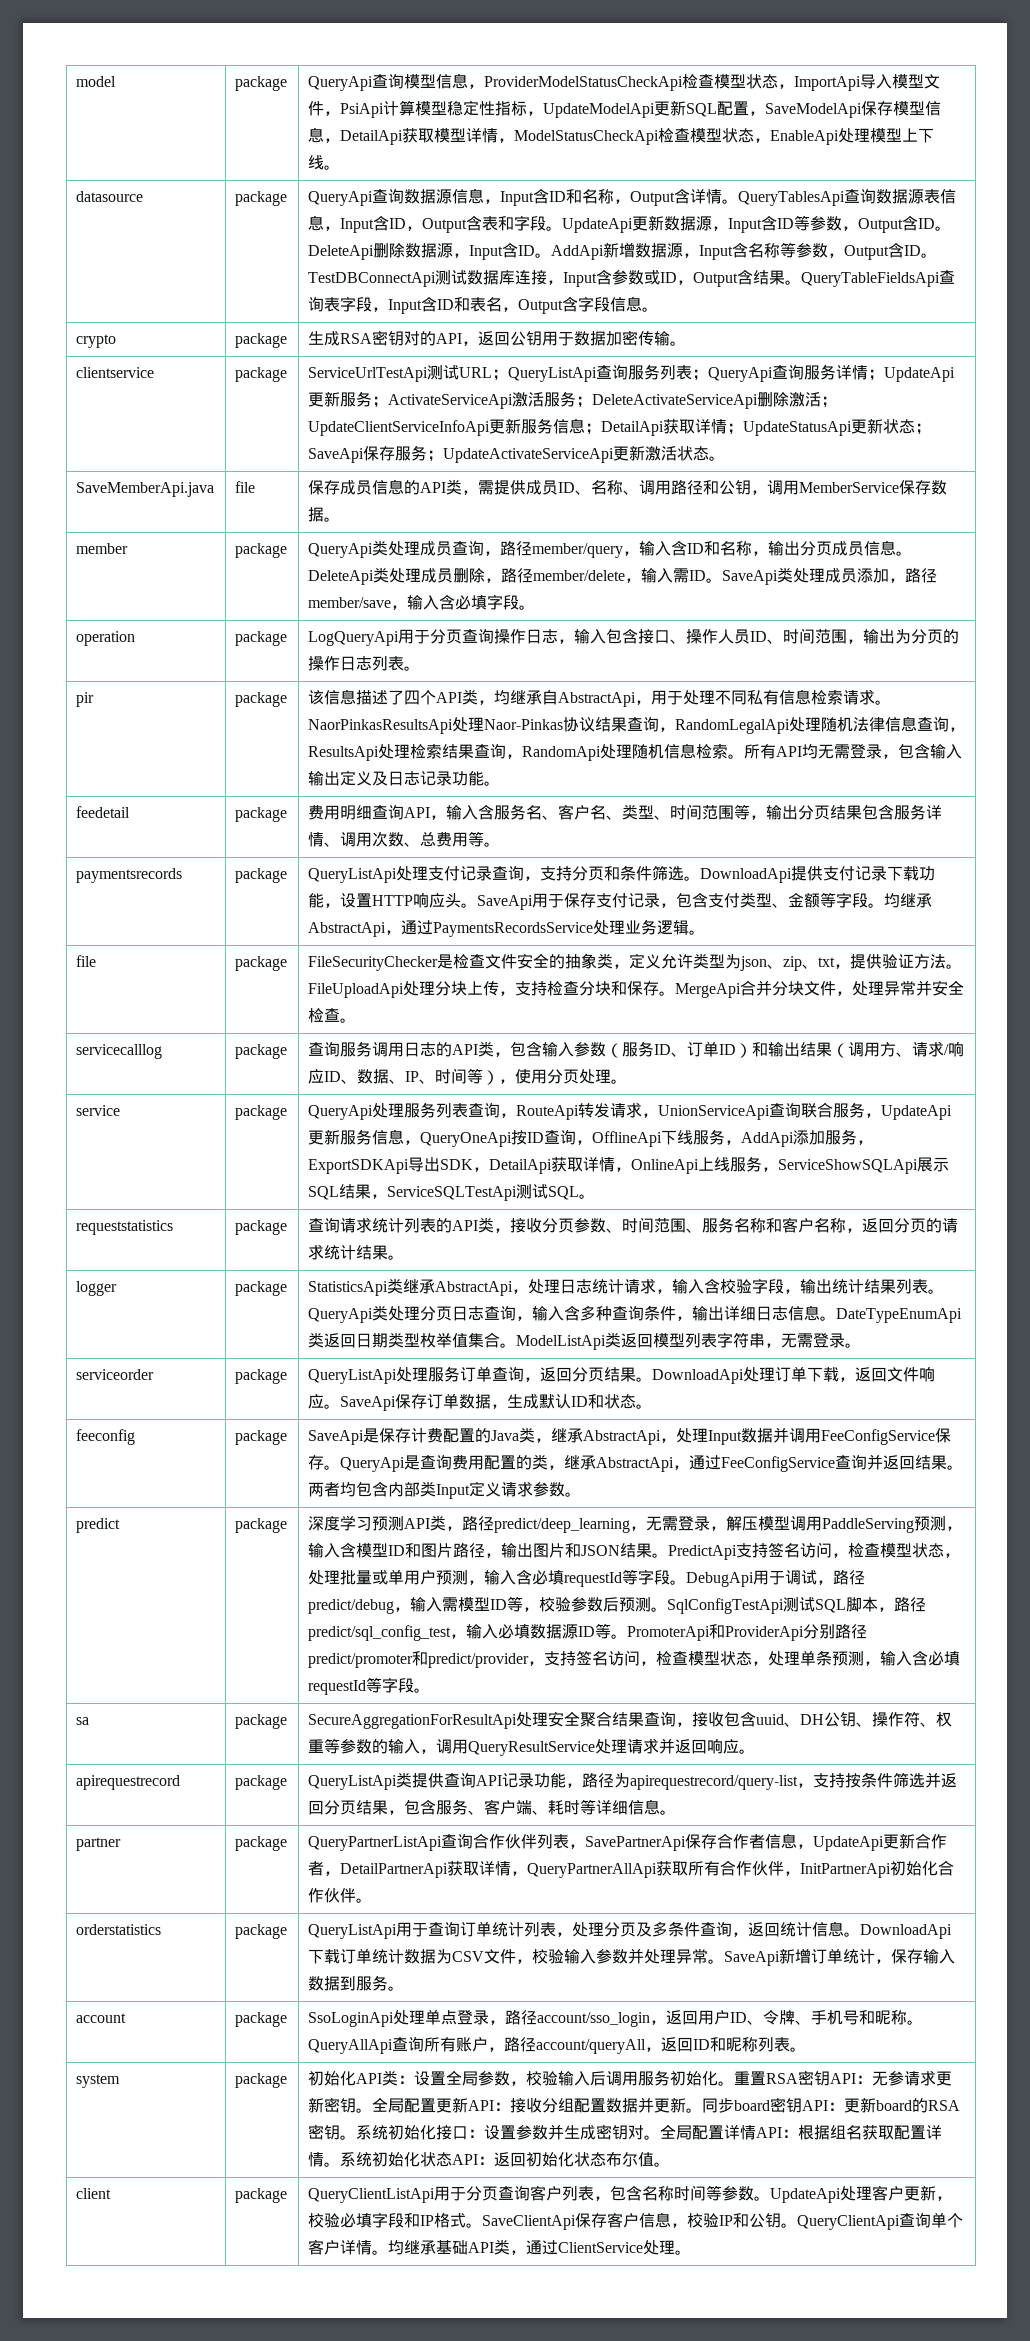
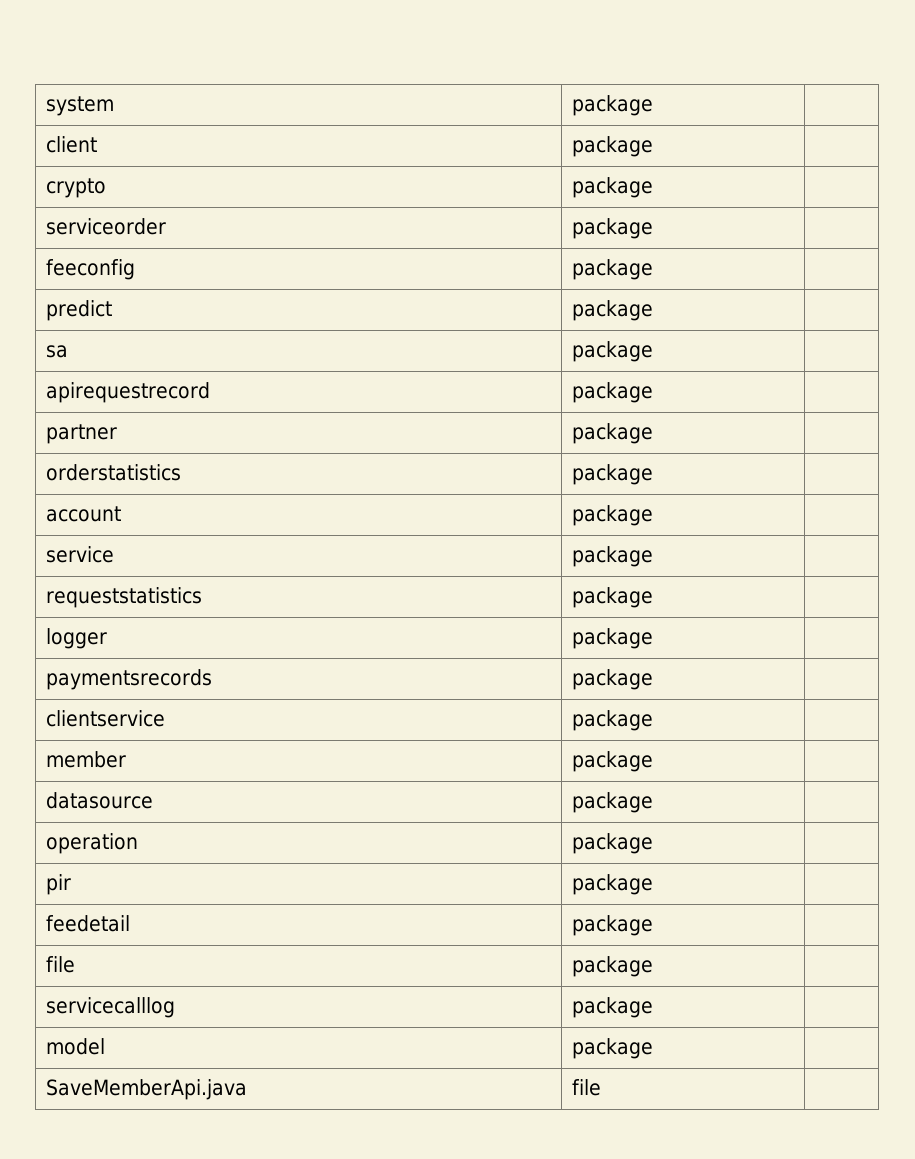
[76,76,117,87] [235,76,288,91] [308,73,941,91] [308,100,942,118] [308,127,935,145] [308,155,341,170] [76,191,144,202] [235,191,288,206] [308,188,957,206] [308,215,952,233] [308,242,938,260] [308,270,956,287] [308,296,659,314] [76,334,117,348] [235,333,288,348] [308,330,687,346] [76,367,155,378] [235,367,288,382] [308,364,956,382] [308,391,838,409] [308,418,932,436] [308,445,726,463] [76,482,215,497] [235,481,256,493] [308,479,948,495] [308,507,341,522] [76,543,129,554] [235,543,288,558] [308,540,913,558] [308,567,938,585] [308,594,536,610] [76,631,136,646] [235,631,288,646] [308,628,960,646] [308,656,421,671] [76,692,95,707] [235,692,288,707] [308,689,892,707] [308,716,966,734] [308,743,963,761] [308,770,501,786] [76,806,131,818] [235,807,288,822] [308,804,943,820] [308,831,501,847] [76,868,183,883] [235,868,288,883] [308,865,936,883] [308,892,933,910] [308,919,706,937] [76,955,97,967] [235,956,288,971] [308,953,963,971] [308,980,965,998] [308,1008,357,1023] [76,1044,163,1059] [235,1044,288,1059] [308,1041,965,1058] [308,1068,628,1085] [76,1105,121,1116] [235,1105,288,1120] [308,1102,953,1120] [308,1129,874,1147] [308,1156,950,1174] [308,1184,596,1201] [76,1220,174,1235] [235,1220,288,1235] [308,1217,959,1233] [308,1244,405,1260] [76,1281,118,1296] [235,1281,288,1296] [308,1278,945,1296] [308,1305,963,1323] [308,1332,862,1350] [76,1369,155,1380] [235,1369,288,1384] [308,1366,936,1384] [308,1393,653,1411] [76,1429,136,1445] [235,1430,288,1445] [308,1427,952,1445] [308,1454,964,1472] [308,1481,582,1499] [76,1518,121,1533] [235,1518,288,1533] [308,1515,963,1533] [308,1542,961,1560] [308,1569,866,1587] [308,1596,927,1614] [308,1623,868,1641] [308,1650,961,1668] [308,1677,431,1695] [76,1717,90,1725] [235,1714,288,1729] [308,1711,953,1729] [308,1738,756,1756] [76,1775,181,1790] [235,1775,288,1790] [308,1772,958,1790] [308,1799,677,1815] [76,1837,122,1851] [235,1836,288,1851] [308,1833,948,1851] [308,1860,955,1878] [308,1888,373,1903] [76,1924,162,1935] [235,1924,288,1939] [308,1921,953,1939] [308,1948,956,1966] [308,1975,405,1991] [76,2013,127,2023] [235,2012,288,2027] [308,2009,924,2027] [308,2036,807,2054] [76,2074,121,2088] [235,2073,288,2088] [308,2070,953,2086] [308,2097,961,2113] [308,2124,943,2140] [308,2151,671,2167] [76,2188,112,2199] [235,2188,288,2203] [308,2185,953,2203] [308,2212,964,2230] [308,2239,692,2255] model | package | QueryApi查询模型信息，ProviderModelStatusCheckApi检查模型状态，ImportApi导入模型文件，PsiApi计算模型稳定性指标，UpdateModelApi更新SQL配置，SaveModelApi保存模型信息，DetailApi获取模型详情，ModelStatusCheckApi检查模型状态，EnableApi处理模型上下线。 // datasource | package | QueryApi查询数据源信息，Input含ID和名称，Output含详情。QueryTablesApi查询数据源表信息，Input含ID，Output含表和字段。UpdateApi更新数据源，Input含ID等参数，Output含ID。DeleteApi删除数据源，Input含ID。AddApi新增数据源，Input含名称等参数，Output含ID。TestDBConnectApi测试数据库连接，Input含参数或ID，Output含结果。QueryTableFieldsApi查询表字段，Input含ID和表名，Output含字段信息。 // crypto | package | 生成RSA密钥对的API，返回公钥用于数据加密传输。 // clientservice | package | ServiceUrlTestApi测试URL；QueryListApi查询服务列表；QueryApi查询服务详情；UpdateApi更新服务；ActivateServiceApi激活服务；DeleteActivateServiceApi删除激活；UpdateClientServiceInfoApi更新服务信息；DetailApi获取详情；UpdateStatusApi更新状态；SaveApi保存服务；UpdateActivateServiceApi更新激活状态。 // SaveMemberApi.java | file | 保存成员信息的API类，需提供成员ID、名称、调用路径和公钥，调用MemberService保存数据。 // member | package | QueryApi类处理成员查询，路径member/query，输入含ID和名称，输出分页成员信息。DeleteApi类处理成员删除，路径member/delete，输入需ID。SaveApi类处理成员添加，路径member/save，输入含必填字段。 // operation | package | LogQueryApi用于分页查询操作日志，输入包含接口、操作人员ID、时间范围，输出为分页的操作日志列表。 // pir | package | 该信息描述了四个API类，均继承自AbstractApi，用于处理不同私有信息检索请求。NaorPinkasResultsApi处理Naor-Pinkas协议结果查询，RandomLegalApi处理随机法律信息查询，ResultsApi处理检索结果查询，RandomApi处理随机信息检索。所有API均无需登录，包含输入输出定义及日志记录功能。 // feedetail | package | 费用明细查询API，输入含服务名、客户名、类型、时间范围等，输出分页结果包含服务详情、调用次数、总费用等。 // paymentsrecords | package | QueryListApi处理支付记录查询，支持分页和条件筛选。DownloadApi提供支付记录下载功能，设置HTTP响应头。SaveApi用于保存支付记录，包含支付类型、金额等字段。均继承AbstractApi，通过PaymentsRecordsService处理业务逻辑。 // file | package | FileSecurityChecker是检查文件安全的抽象类，定义允许类型为json、zip、txt，提供验证方法。FileUploadApi处理分块上传，支持检查分块和保存。MergeApi合并分块文件，处理异常并安全检查。 // servicecalllog | package | 查询服务调用日志的API类，包含输入参数（服务ID、订单ID）和输出结果（调用方、请求/响应ID、数据、IP、时间等），使用分页处理。 // service | package | QueryApi处理服务列表查询，RouteApi转发请求，UnionServiceApi查询联合服务，UpdateApi更新服务信息，QueryOneApi按ID查询，OfflineApi下线服务，AddApi添加服务，ExportSDKApi导出SDK，DetailApi获取详情，OnlineApi上线服务，ServiceShowSQLApi展示SQL结果，ServiceSQLTestApi测试SQL。 // requeststatistics | package | 查询请求统计列表的API类，接收分页参数、时间范围、服务名称和客户名称，返回分页的请求统计结果。 // logger | package | StatisticsApi类继承AbstractApi，处理日志统计请求，输入含校验字段，输出统计结果列表。QueryApi类处理分页日志查询，输入含多种查询条件，输出详细日志信息。DateTypeEnumApi类返回日期类型枚举值集合。ModelListApi类返回模型列表字符串，无需登录。 // serviceorder | package | QueryListApi处理服务订单查询，返回分页结果。DownloadApi处理订单下载，返回文件响应。SaveApi保存订单数据，生成默认ID和状态。 // feeconfig | package | SaveApi是保存计费配置的Java类，继承AbstractApi，处理Input数据并调用FeeConfigService保存。QueryApi是查询费用配置的类，继承AbstractApi，通过FeeConfigService查询并返回结果。两者均包含内部类Input定义请求参数。 // predict | package | 深度学习预测API类，路径predict/deep_learning，无需登录，解压模型调用PaddleServing预测，输入含模型ID和图片路径，输出图片和JSON结果。PredictApi支持签名访问，检查模型状态，处理批量或单用户预测，输入含必填requestId等字段。DebugApi用于调试，路径predict/debug，输入需模型ID等，校验参数后预测。SqlConfigTestApi测试SQL脚本，路径predict/sql_config_test，输入必填数据源ID等。PromoterApi和ProviderApi分别路径predict/promoter和predict/provider，支持签名访问，检查模型状态，处理单条预测，输入含必填requestId等字段。 // sa | package | SecureAggregationForResultApi处理安全聚合结果查询，接收包含uuid、DH公钥、操作符、权重等参数的输入，调用QueryResultService处理请求并返回响应。 // apirequestrecord | package | QueryListApi类提供查询API记录功能，路径为apirequestrecord/query-list，支持按条件筛选并返回分页结果，包含服务、客户端、耗时等详细信息。 // partner | package | QueryPartnerListApi查询合作伙伴列表，SavePartnerApi保存合作者信息，UpdateApi更新合作者，DetailPartnerApi获取详情，QueryPartnerAllApi获取所有合作伙伴，InitPartnerApi初始化合作伙伴。 // orderstatistics | package | QueryListApi用于查询订单统计列表，处理分页及多条件查询，返回统计信息。DownloadApi下载订单统计数据为CSV文件，校验输入参数并处理异常。SaveApi新增订单统计，保存输入数据到服务。 // account | package | SsoLoginApi处理单点登录，路径account/sso_login，返回用户ID、令牌、手机号和昵称。QueryAllApi查询所有账户，路径account/queryAll，返回ID和昵称列表。 // system | package | 初始化API类：设置全局参数，校验输入后调用服务初始化。重置RSA密钥API：无参请求更新密钥。全局配置更新API：接收分组配置数据并更新。同步board密钥API：更新board的RSA密钥。系统初始化接口：设置参数并生成密钥对。全局配置详情API：根据组名获取配置详情。系统初始化状态API：返回初始化状态布尔值。 // client | package | QueryClientListApi用于分页查询客户列表，包含名称时间等参数。UpdateApi处理客户更新，校验必填字段和IP格式。SaveClientApi保存客户信息，校验IP和公钥。QueryClientApi查询单个客户详情。均继承基础API类，通过ClientService处理。 -> [45,96,114,116] [571,95,653,116] [45,136,97,153] [571,136,653,157] [45,178,106,198] [571,177,653,198] [45,218,166,235] [571,218,653,239] [45,259,135,280] [571,259,653,280] [45,300,112,321] [571,300,653,321] [45,345,68,358] [571,341,653,362] [45,382,210,403] [571,382,653,403] [45,424,117,444] [571,423,653,444] [45,464,181,481] [571,464,653,485] [45,506,121,522] [571,505,653,526] [45,546,114,563] [571,546,653,567] [45,587,202,608] [571,587,653,608] [45,628,107,649] [571,628,653,649] [45,669,212,690] [571,669,653,690] [45,710,165,727] [571,710,653,731] [45,751,126,768] [571,751,653,772] [45,792,153,809] [571,792,653,813] [45,833,138,854] [571,833,653,854] [45,874,71,895] [571,874,653,895] [45,915,130,932] [571,915,653,936] [45,956,75,973] [571,956,653,977] [45,997,175,1018] [571,997,653,1018] [45,1038,105,1055] [571,1038,653,1059] [45,1079,247,1100] [571,1079,601,1096] system | package | // client | package | // crypto | package | // serviceorder | package | // feeconfig | package | // predict | package | // sa | package | // apirequestrecord | package | // partner | package | // orderstatistics | package | // account | package | // service | package | // requeststatistics | package | // logger | package | // paymentsrecords | package | // clientservice | package | // member | package | // datasource | package | // operation | package | // pir | package | // feedetail | package | // file | package | // servicecalllog | package | // model | package | // SaveMemberApi.java | file |

